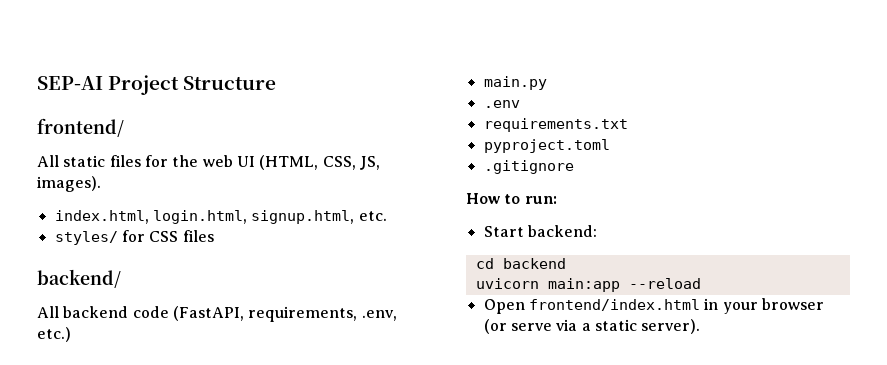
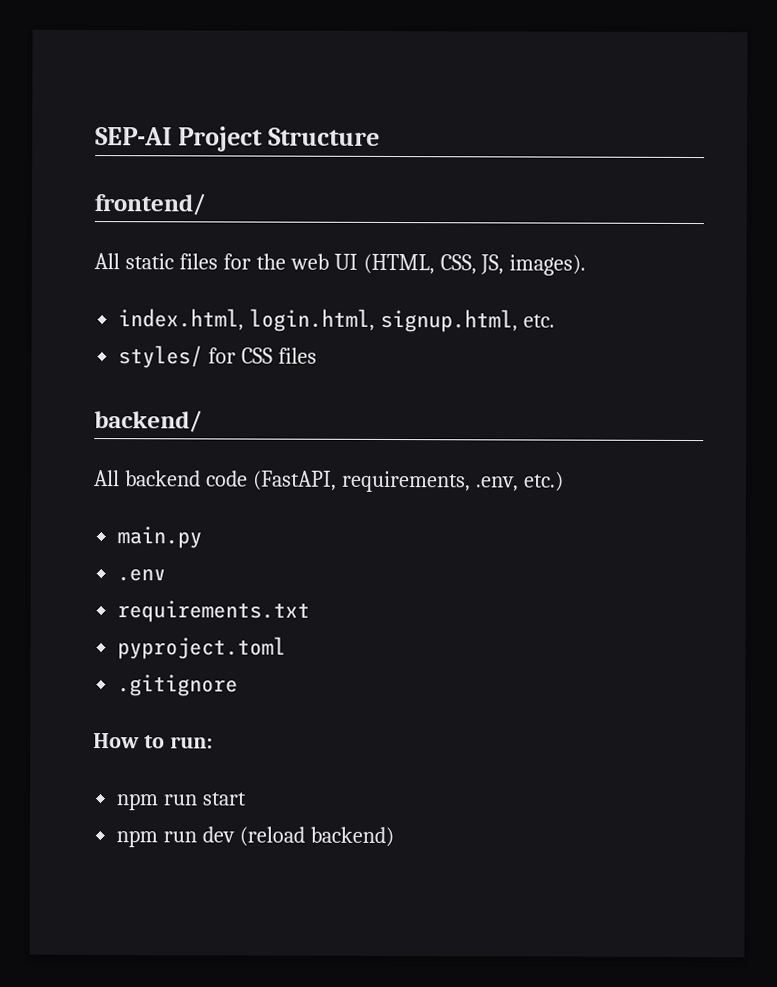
[483,225,597,237] [475,258,566,269] [475,278,701,292] [483,298,824,314] [483,319,701,334] Start backend: // cd backend // uvicorn main:app --reload // Open frontend/index.html in your browser (or serve via a static server). -> [116,792,248,811] [116,826,394,848] npm run start // npm run dev (reload backend)

